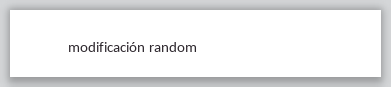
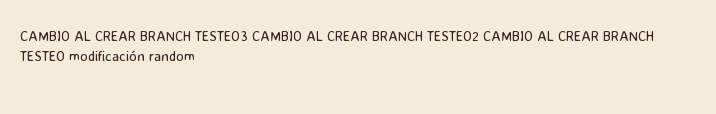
(68, 47) none -> [20,31,654,41] [19,51,65,61] CAMBIO AL CREAR BRANCH TESTEO3 CAMBIO AL CREAR BRANCH TESTEO2 CAMBIO AL CREAR BRANCH TESTEO

